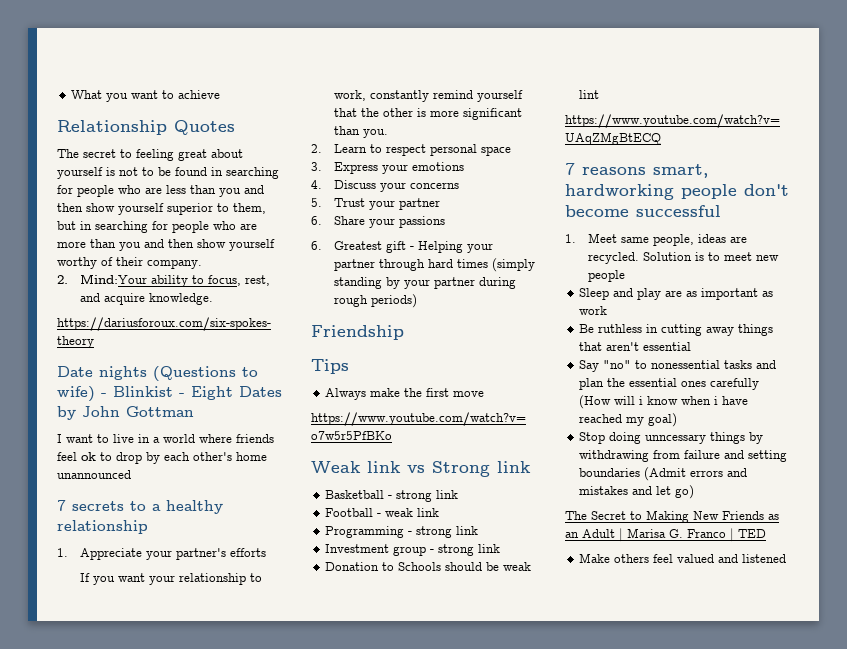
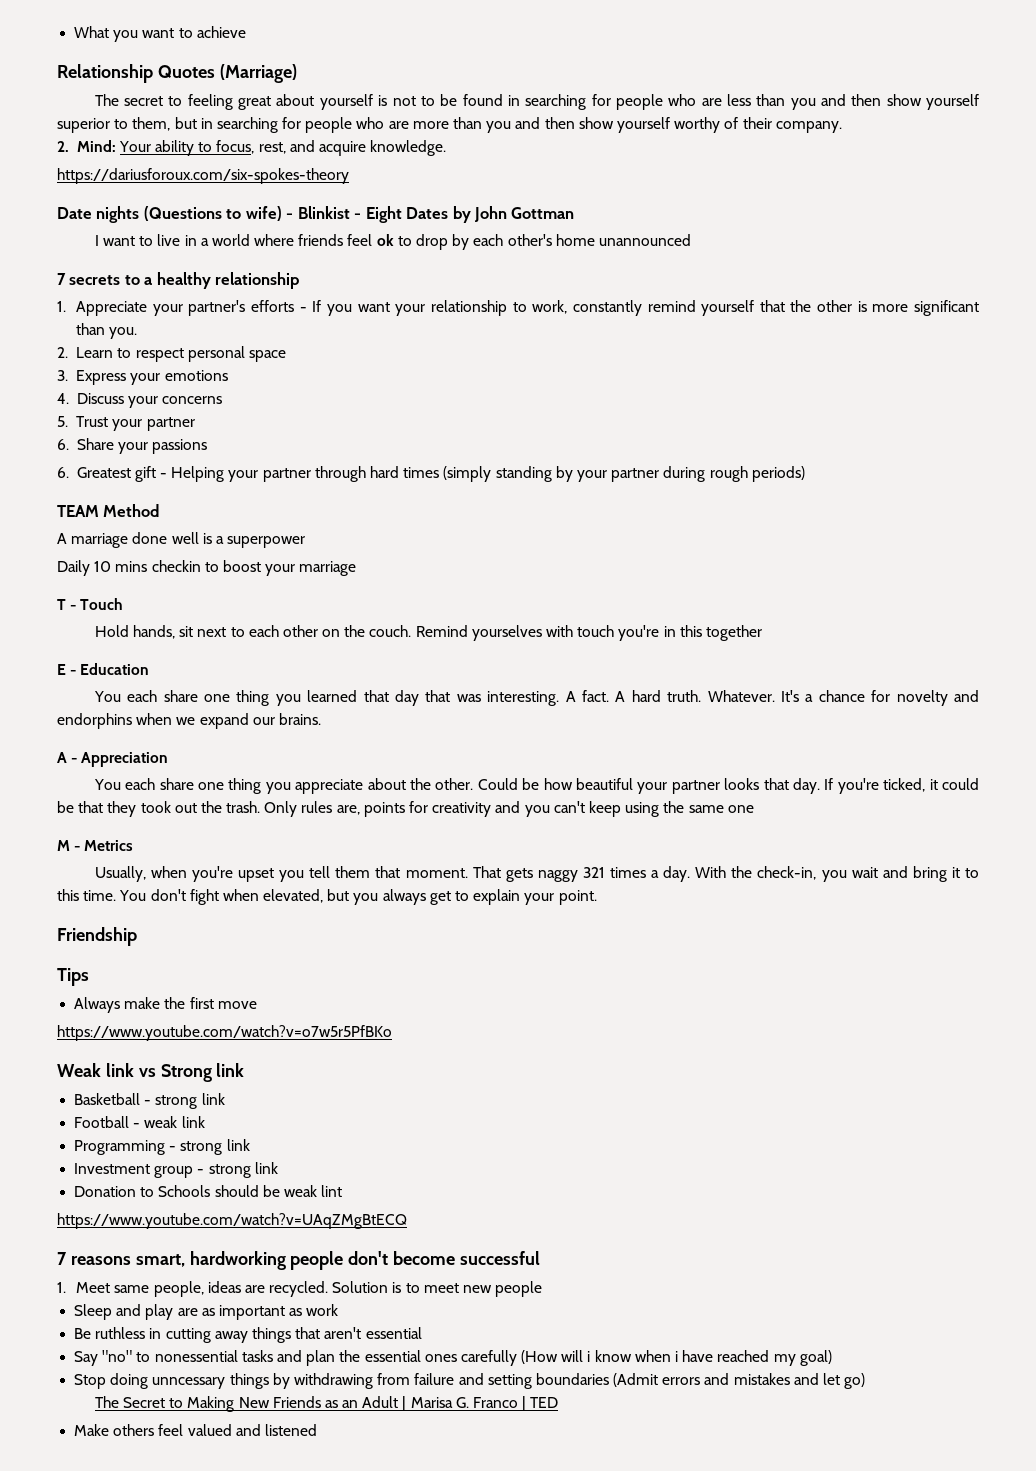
(235, 127) none -> [219,64,297,83] (Marriage)
[79,274,147,284] Mind:Your -> [76,140,151,152] Mind: Your
(266, 552) // -> [299,307,307,312] -
(417, 301) none -> [57,504,160,517] [57,532,306,548] [57,560,357,576] [57,598,124,610] [94,625,762,641] [57,663,150,675] [93,690,980,706] [57,713,321,729] [57,752,169,767] [93,778,980,794] [57,801,754,817] [57,840,134,851] [94,866,979,882] [57,889,597,905] // TEAM Method // A marriage done well is a superpower // Daily 10 mins checkin to boost your marriage // T - Touch // Hold hands, sit next to each other on the couch. Remind yourselves with touch you're in this together // E - Education // You each share one thing you learned that day that was interesting. A fact. A hard truth. Whatever. It's a chance for novelty and endorphins when we expand our brains. // A - Appreciation // You each share one thing you appreciate about the other. Could be how beautiful your partner looks that day. If you're ticked, it could be that they took out the trash. Only rules are, points for creativity and you can't keep using the same one // M - Metrics // Usually, when you're upset you tell them that moment. That gets naggy 321 times a day. With the check-in, you wait and bring it to this time. You don't fight when elevated, but you always get to explain your point.

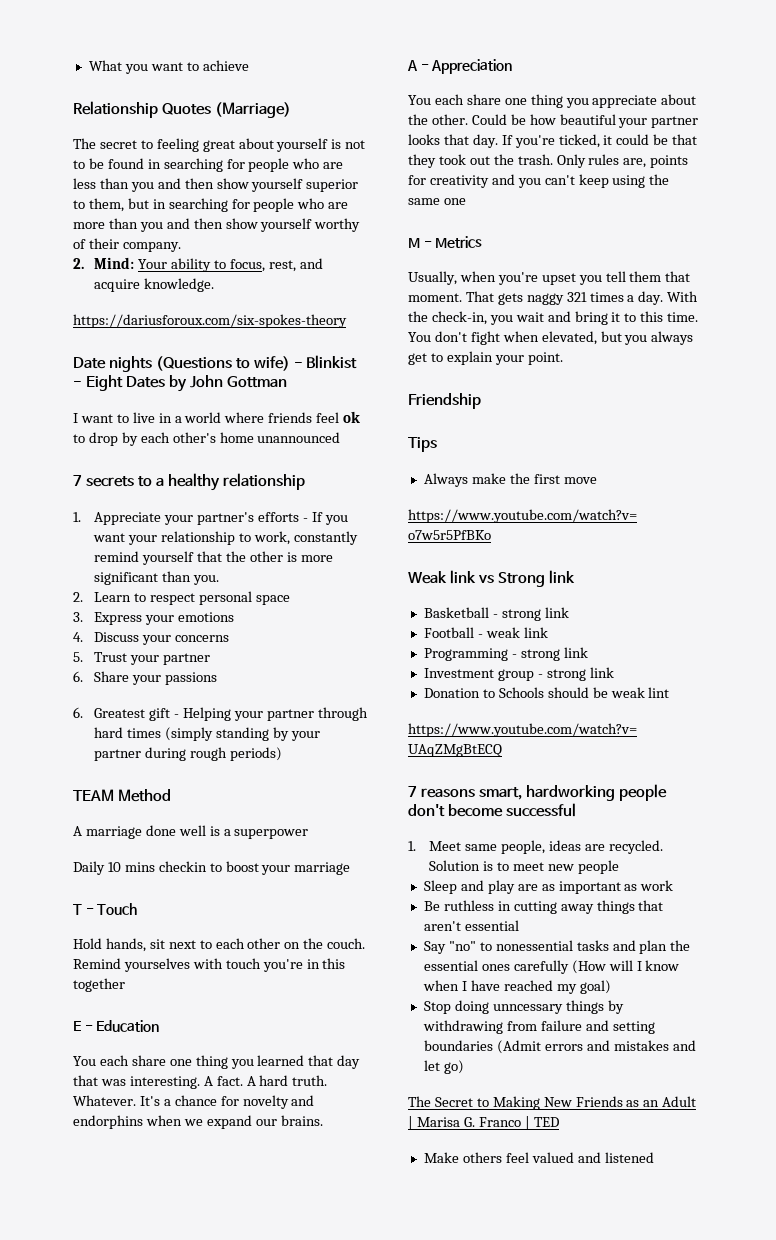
[587,1351,591,1362] i -> [636,961,642,971] I
[675,1351,679,1362] i -> [461,981,467,991] I

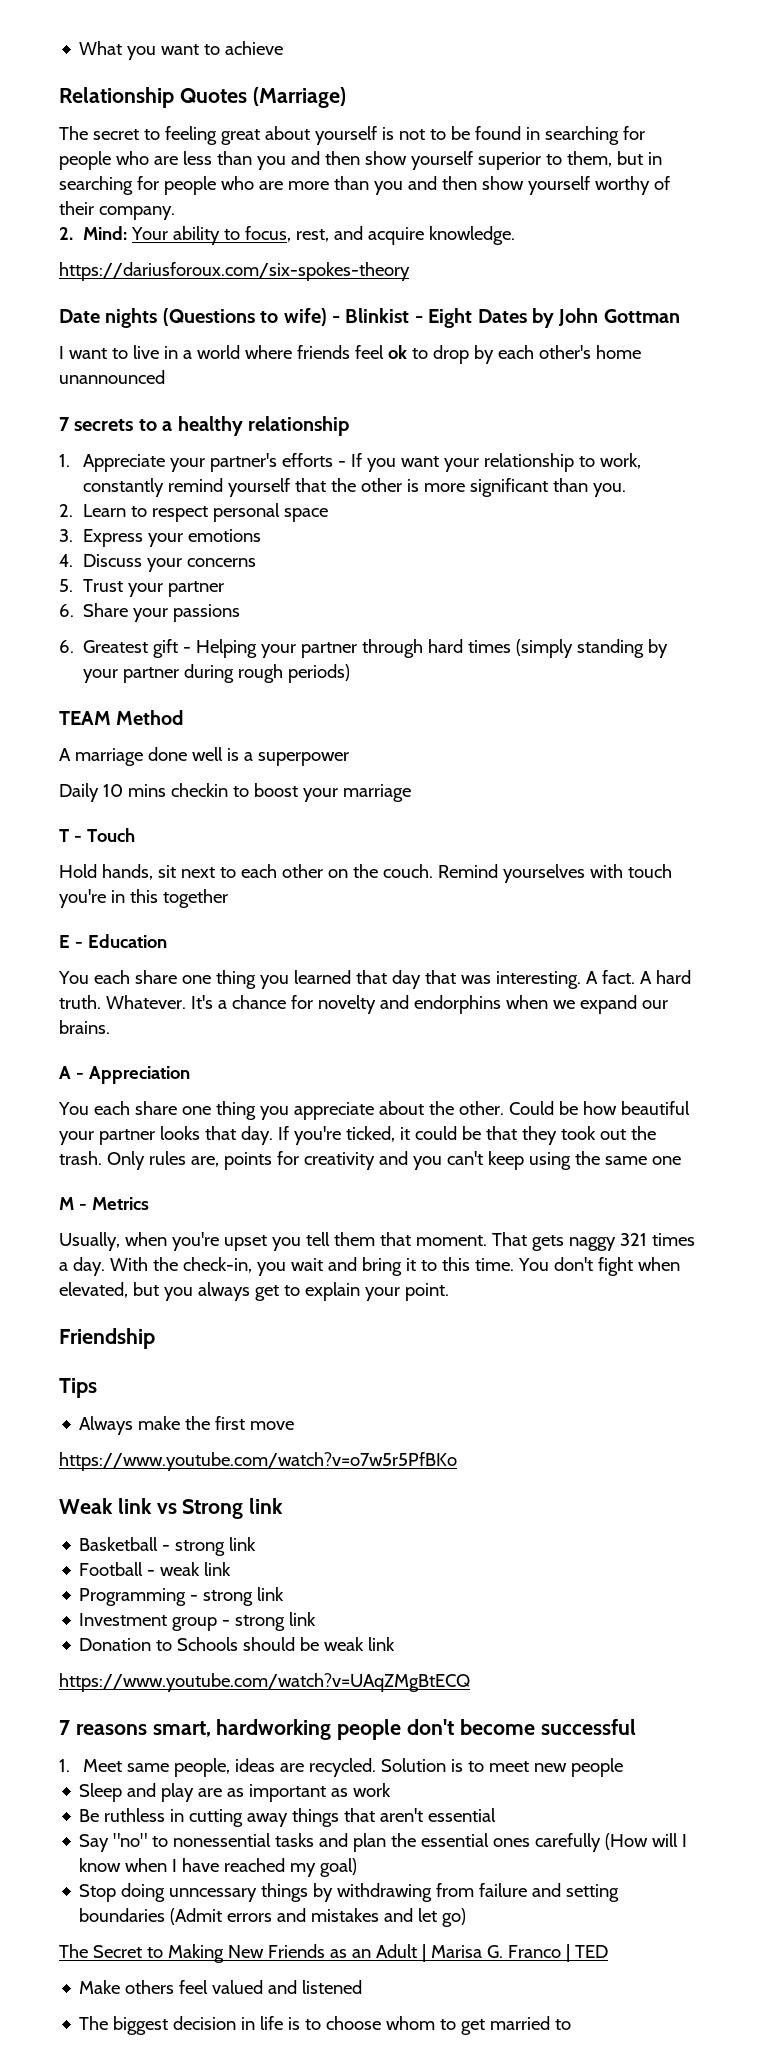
[648,687,670,698] lint -> [368,1637,396,1651] link
(654, 1157) none -> [79,2016,572,2035] // The biggest decision in life is to choose whom to get married to

